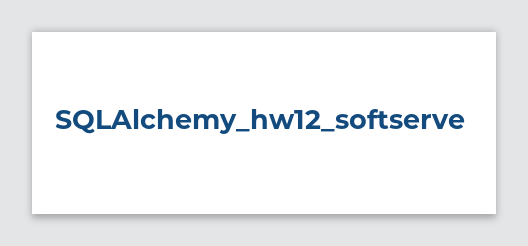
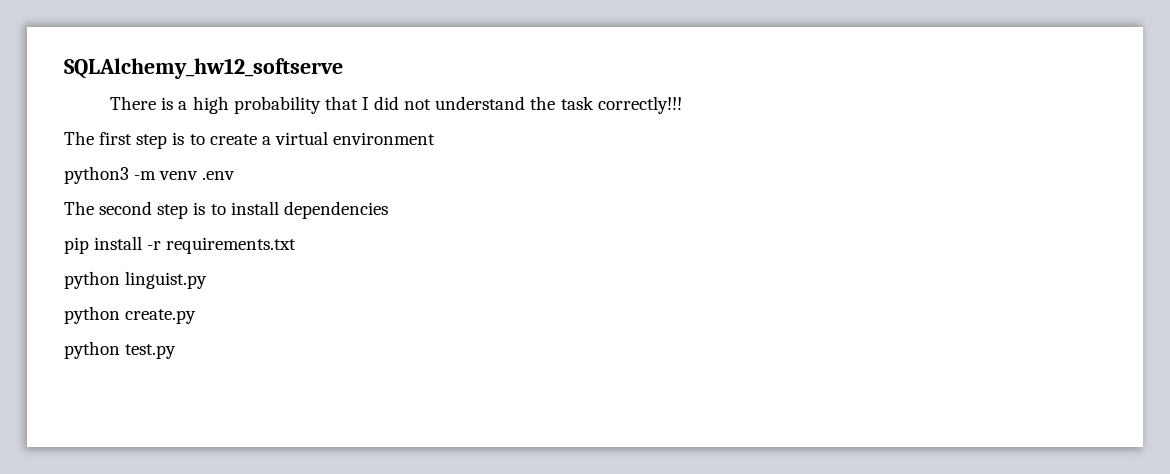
(465, 121) none -> [110,96,682,114] [64,131,436,149] [64,166,236,184] [64,201,388,219] [64,236,297,254] [64,271,208,289] [64,306,197,324] [64,341,177,359] // There is a high probability that I did not understand the task correctly!!! // The first step is to create a virtual environment // python3 -m venv .env // The second step is to install dependencies // pip install -r requirements.txt // python linguist.py // python create.py // python test.py

